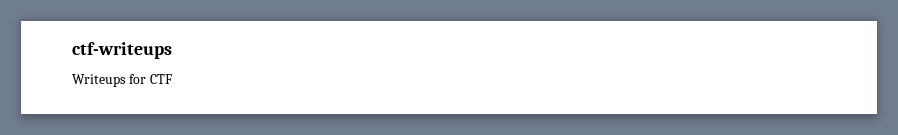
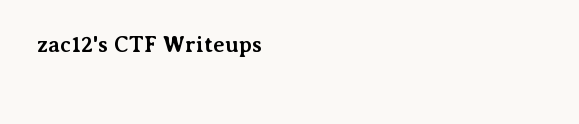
[72,42,172,59] [72,74,172,87] ctf-writeups // Writeups for CTF -> [37,36,262,57] zac12's CTF Writeups

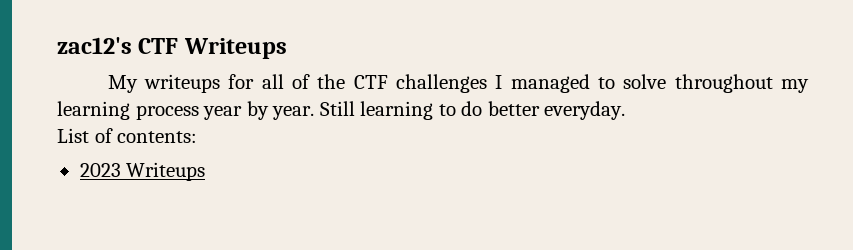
(262, 46) none -> [107,74,810,93] [57,101,626,120] [57,128,198,143] [79,162,206,181] // My writeups for all of the CTF challenges I managed to solve throughout my learning process year by year. Still learning to do better everyday. // List of contents: // 2023 Writeups

